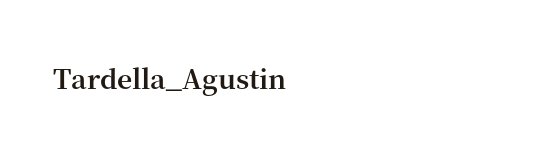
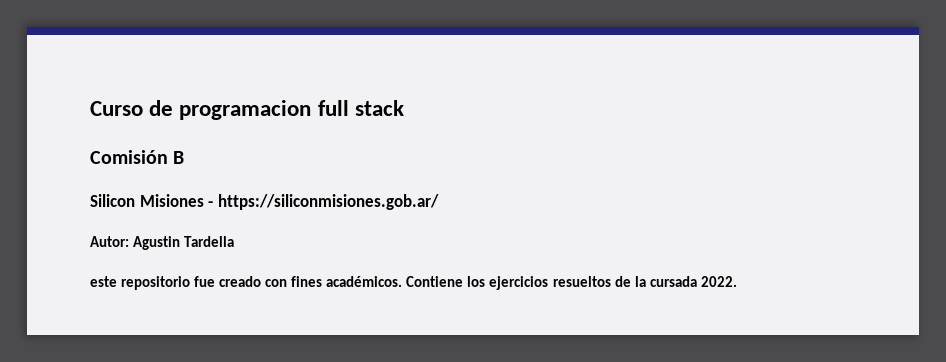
[53,67,286,96] Tardella_Agustin -> [90,100,404,120] [90,150,185,164] [90,194,439,210] [90,236,235,250] [90,276,737,290] Curso de programacion full stack // Comisión B // Silicon Misiones - https://siliconmisiones.gob.ar/ // Autor: Agustin Tardella // este repositorio fue creado con fines académicos. Contiene los ejercicios resueltos de la cursada 2022.

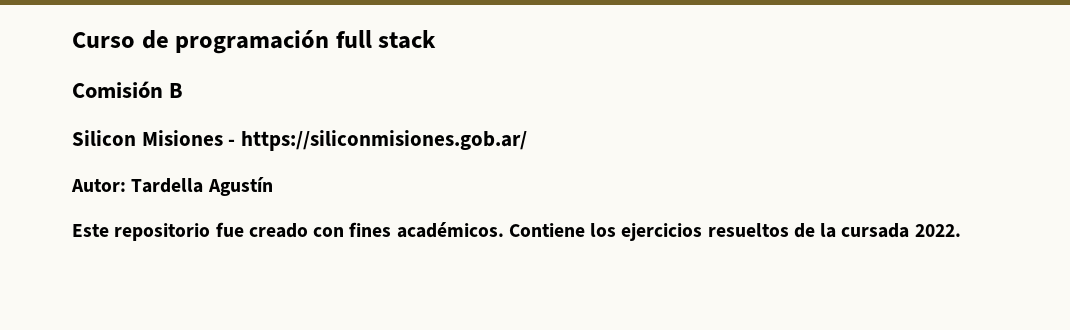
[179,100,312,120] programacion -> [175,30,330,54] programación
[133,236,181,250] Agustin -> (126, 185) none
[90,276,117,287] // este -> [207,177,273,196] [72,224,109,237] Agustín // Este

